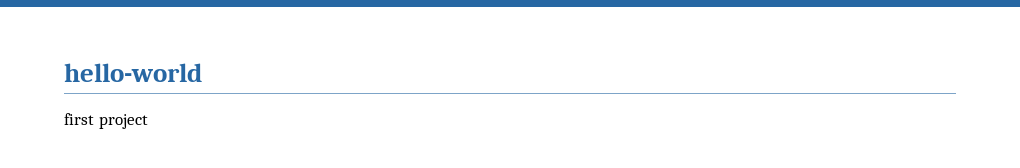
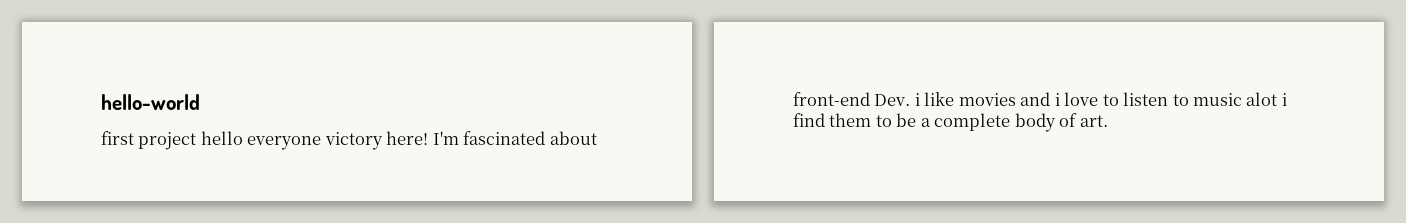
(148, 121) none -> [200,131,597,150] [793,92,1287,106] [793,113,1108,132] hello everyone victory here! I'm fascinated about front-end Dev. i like movies and i love to listen to music alot i find them to be a complete body of art.

